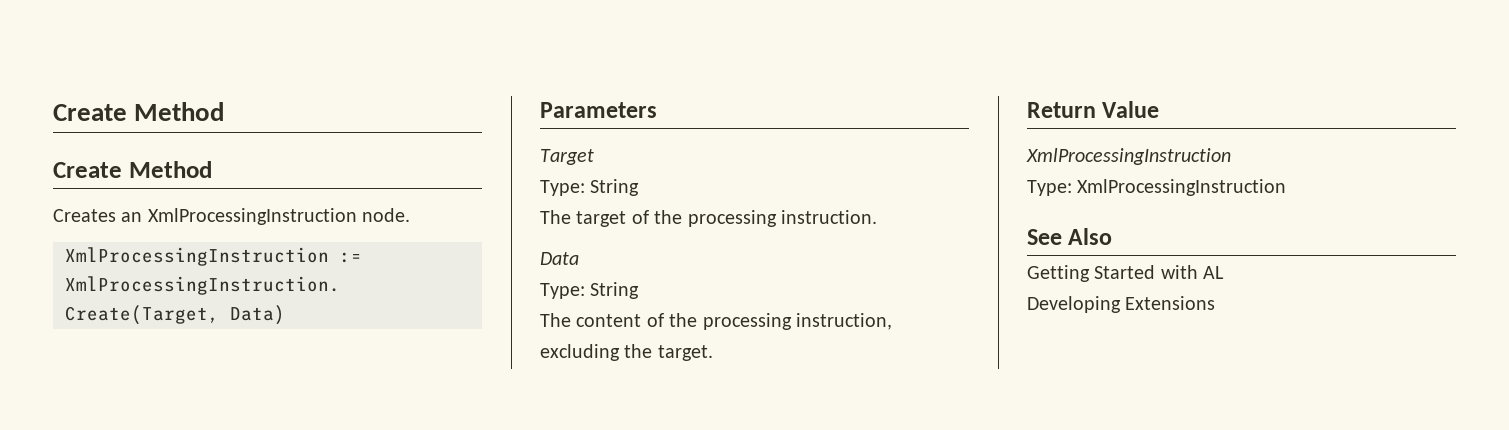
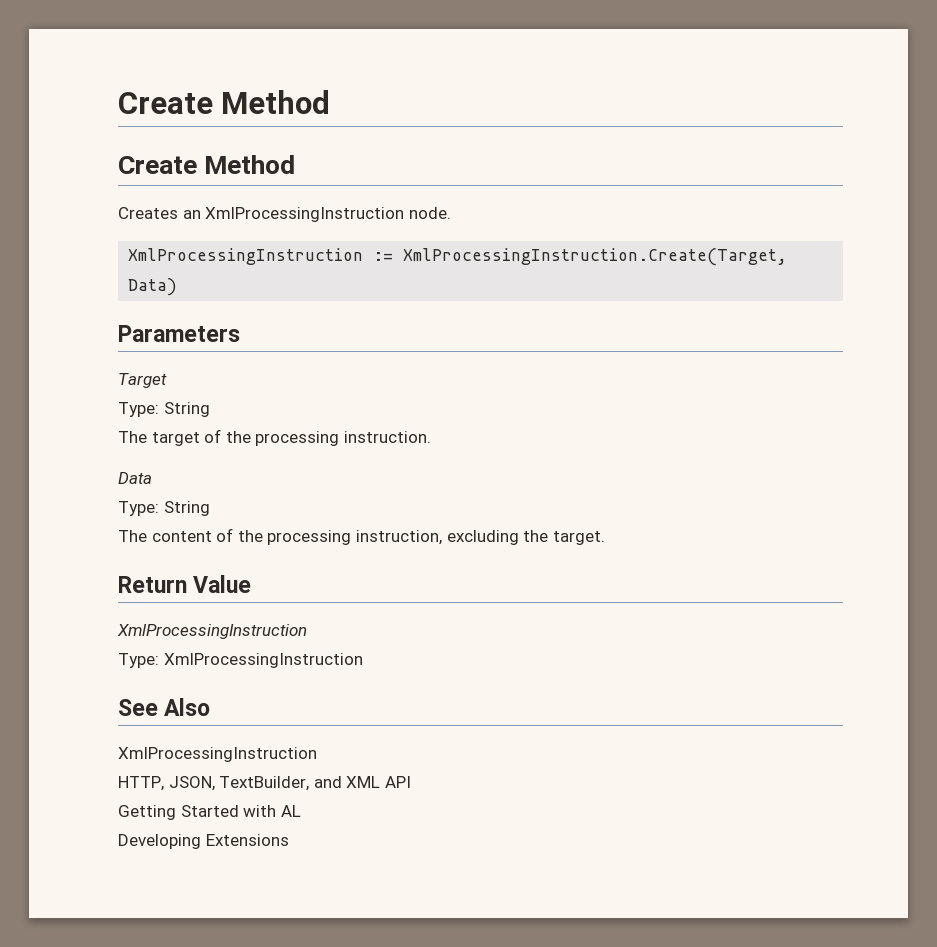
(1113, 236) none -> [118,747,317,762] [118,776,411,791] // XmlProcessingInstruction // HTTP, JSON, TextBuilder, and XML API

